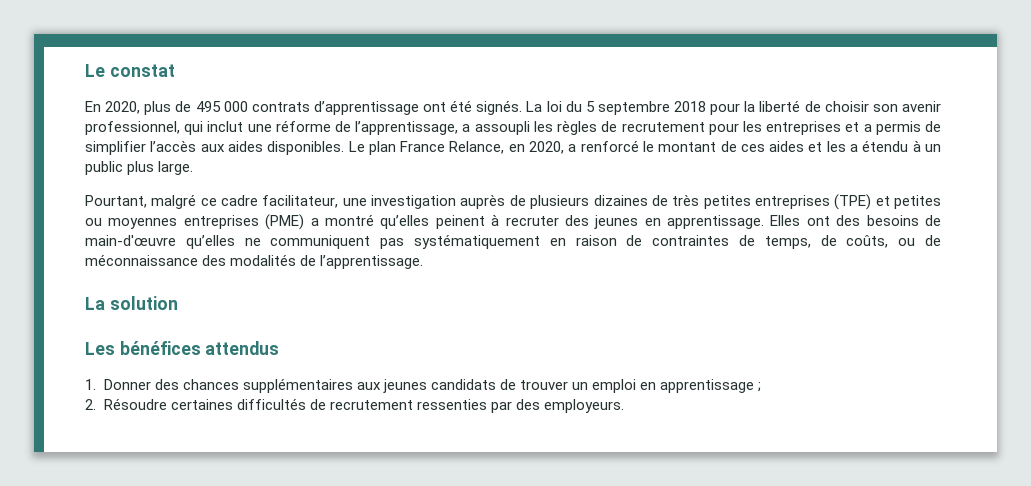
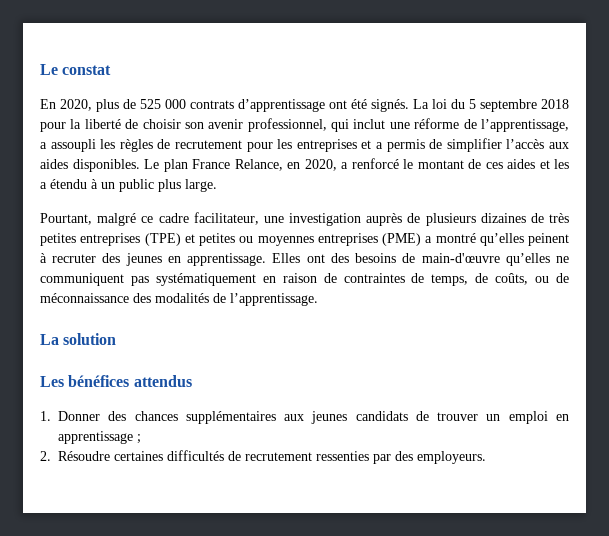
[195,101,221,112] 495 -> [140,99,161,109] 525

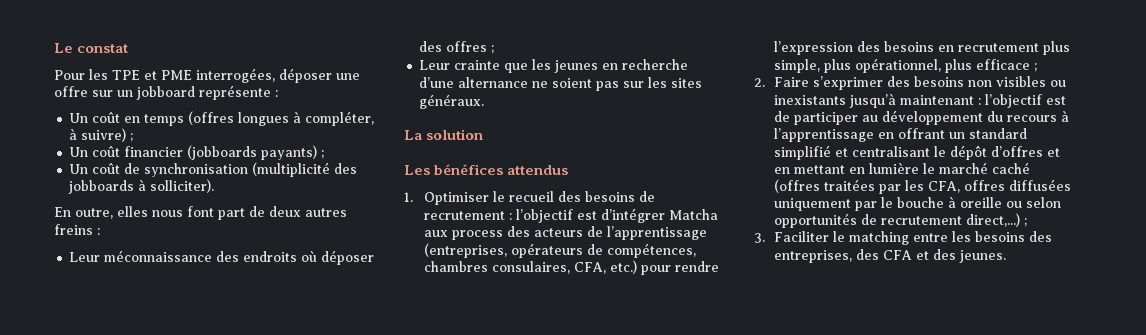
[40,99,569,112] [40,118,569,132] [40,138,570,152] [40,158,569,172] [40,179,217,192] [40,212,570,226] [40,233,569,246] [40,253,569,266] [40,273,570,286] [40,293,318,306] En 2020, plus de 525 000 contrats d’apprentissage ont été signés. La loi du 5 septembre 2018 pour la liberté de choisir son avenir professionnel, qui inclut une réforme de l’apprentissage, a assoupli les règles de recrutement pour les entreprises et a permis de simplifier l’accès aux aides disponibles. Le plan France Relance, en 2020, a renforcé le montant de ces aides et les a étendu à un public plus large. // Pourtant, malgré ce cadre facilitateur, une investigation auprès de plusieurs dizaines de très petites entreprises (TPE) et petites ou moyennes entreprises (PME) a montré qu’elles peinent à recruter des jeunes en apprentissage. Elles ont des besoins de main-d'œuvre qu’elles ne communiquent pas systématiquement en raison de contraintes de temps, de coûts, ou de méconnaissance des modalités de l’apprentissage. -> [54,68,360,83] [54,85,278,100] [69,111,375,126] [69,128,134,142] [69,145,325,160] [69,162,358,177] [68,179,215,194] [54,206,347,220] [54,224,100,235] [69,250,375,265] [419,41,495,54] [419,59,689,73] [419,77,703,91] [419,94,485,109] Pour les TPE et PME interrogées, déposer une offre sur un jobboard représente : // Un coût en temps (offres longues à compléter, à suivre) ; // Un coût financier (jobboards payants) ; // Un coût de synchronisation (multiplicité des jobboards à solliciter). // En outre, elles nous font part de deux autres freins : // Leur méconnaissance des endroits où déposer des offres ; // Leur crainte que les jeunes en recherche d’une alternance ne soient pas sur les sites généraux.
[58,411,569,424] [58,431,141,444] [40,450,486,464] Donner des chances supplémentaires aux jeunes candidats de trouver un emploi en apprentissage ; // 2. Résoudre certaines difficultés de recrutement ressenties par des employeurs. -> [424,191,656,205] [424,208,719,223] [424,226,708,240] [424,243,697,258] [424,260,720,275] [774,41,1071,55] [774,58,1038,73] [754,76,1067,90] [774,93,1067,108] [774,110,1070,125] [774,128,1028,142] [774,145,1061,160] [774,162,1031,174] [774,179,1072,194] [774,196,1062,211] [774,213,1028,228] [754,231,1053,245] [774,249,1007,263] Optimiser le recueil des besoins de recrutement : l’objectif est d’intégrer Matcha aux process des acteurs de l’apprentissage (entreprises, opérateurs de compétences, chambres consulaires, CFA, etc.) pour rendre l’expression des besoins en recrutement plus simple, plus opérationnel, plus efficace ; // 2. Faire s’exprimer des besoins non visibles ou inexistants jusqu’à maintenant : l’objectif est de participer au développement du recours à l’apprentissage en offrant un standard simplifié et centralisant le dépôt d’offres et en mettant en lumière le marché caché (offres traitées par les CFA, offres diffusées uniquement par le bouche à oreille ou selon opportunités de recrutement direct,...) ; // 3. Faciliter le matching entre les besoins des entreprises, des CFA et des jeunes.

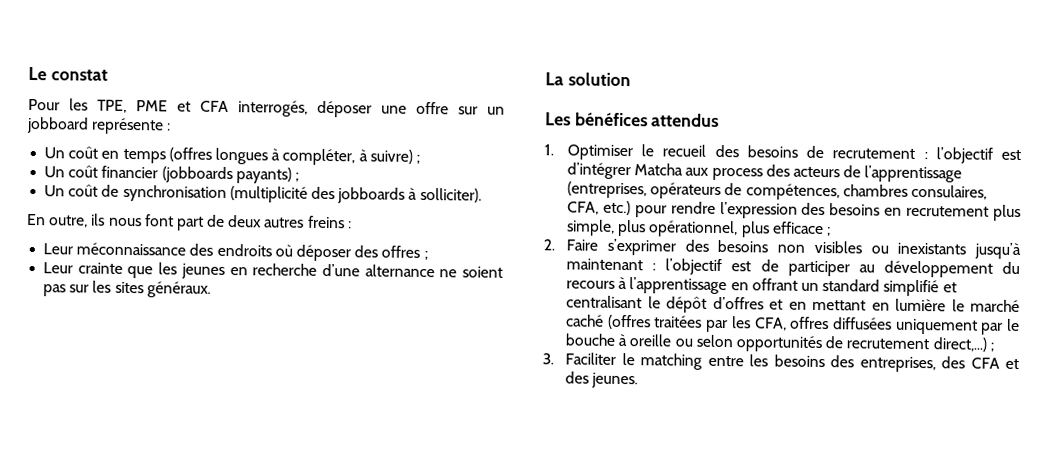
[112,68,275,83] TPE et PME interrogées, -> [97,99,308,117] TPE, PME et CFA interrogés,
[117,206,148,217] elles -> [91,213,106,226] ils

